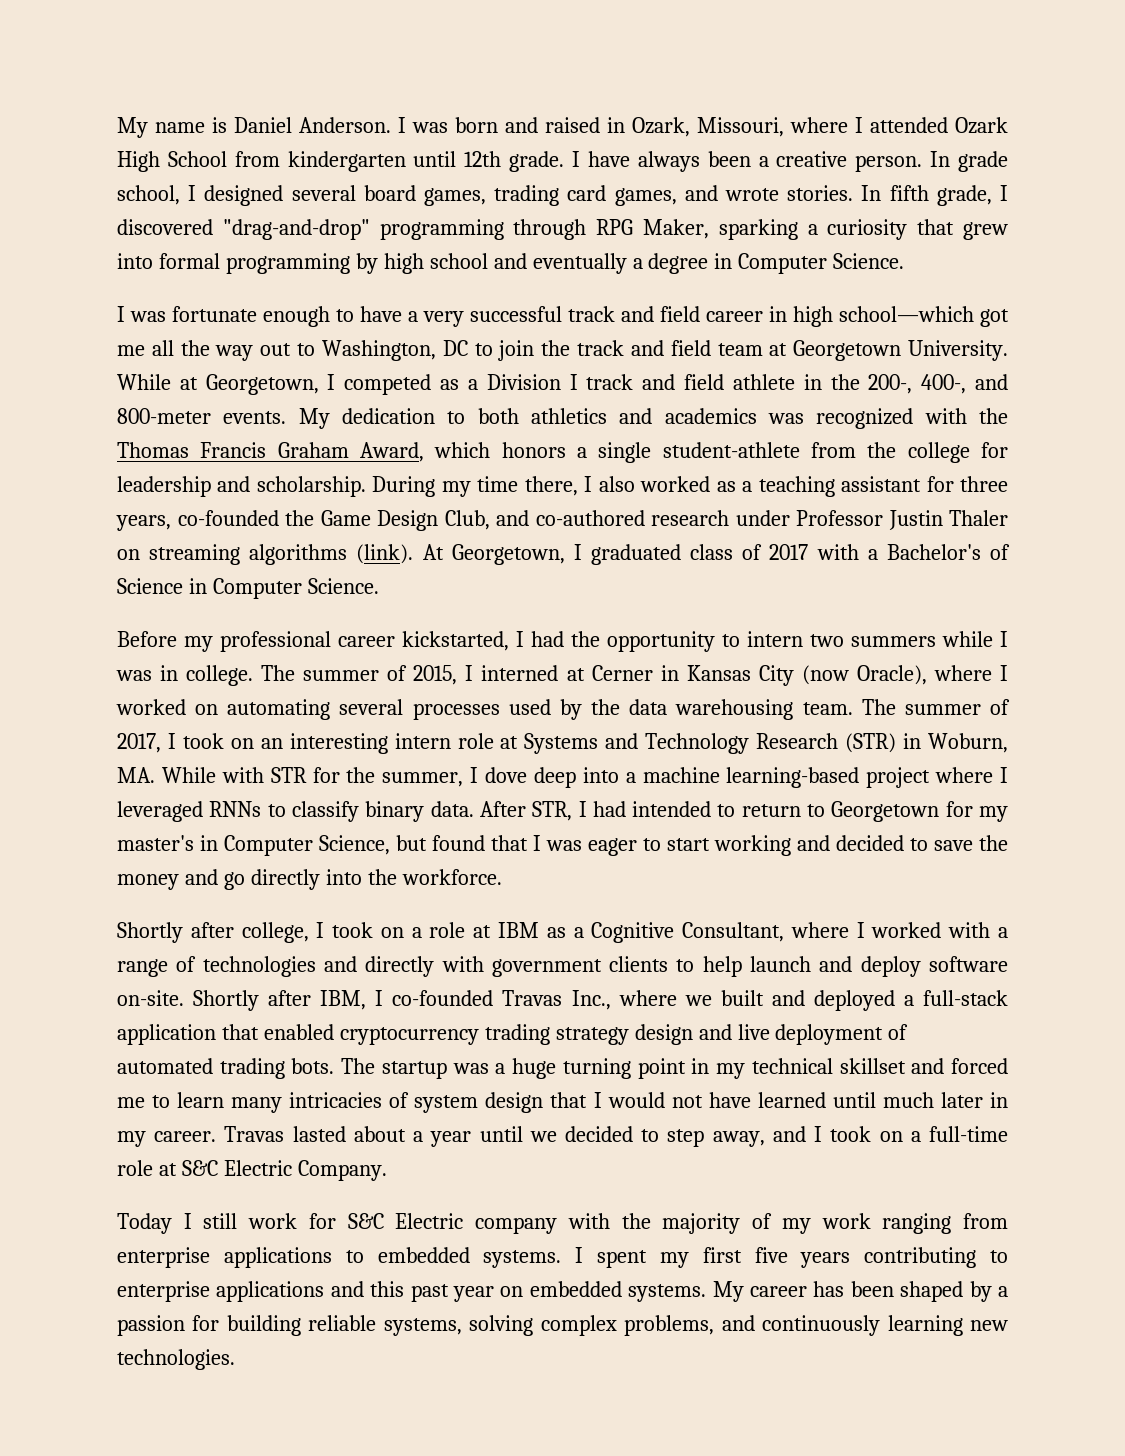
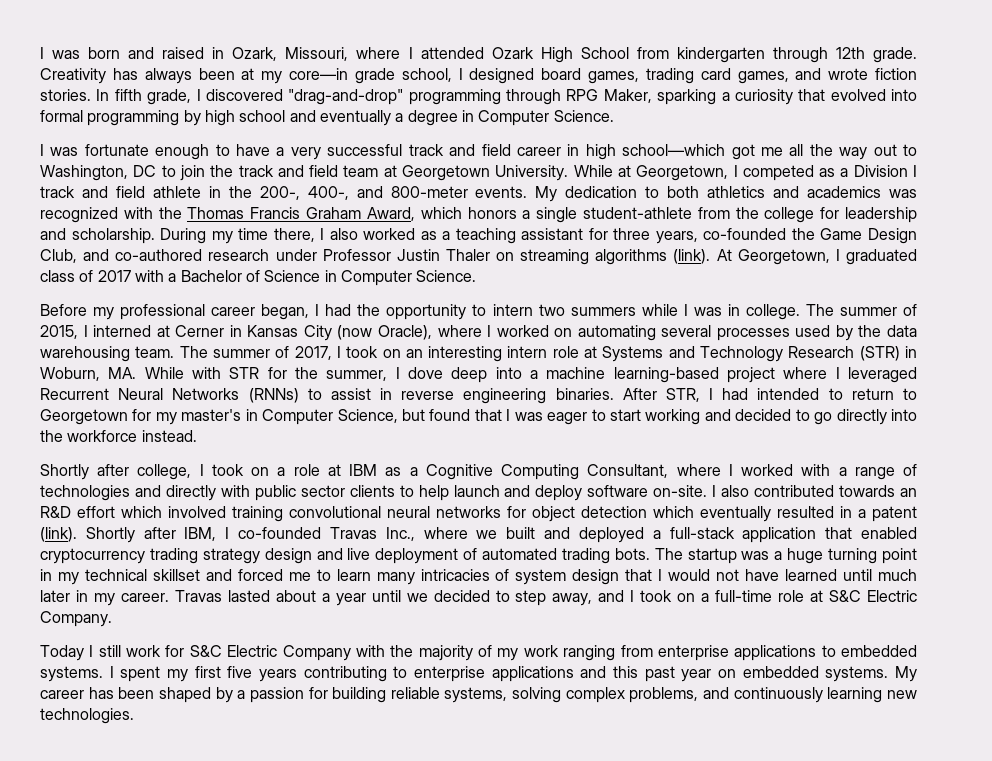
[117,117,391,138] My name is Daniel Anderson. -> (40, 53) none
[413,151,457,167] until -> [772,47,828,63] through
[572,151,951,172] I have always been a creative person. In -> [40,68,348,84] Creativity has always been at my core—in
[291,185,356,201] several -> (535, 76) none
(779, 194) none -> [875,68,918,80] fiction
[962,222,1008,240] grew -> [830,89,886,101] evolved
[886,544,981,560] Bachelor's -> [180,270,242,282] Bachelor
[402,631,509,651] kickstarted, -> [261,304,310,320] began,
[209,801,474,822] RNNs to classify binary data. -> [40,388,614,404] Recurrent Neural Networks (RNNs) to assist in reverse engineering binaries.
[934,835,1008,851] [117,869,218,890] save the money and -> (810, 415) none
[401,869,502,885] workforce. -> [67,430,197,442] workforce instead.
(675, 932) none -> [501,464,580,480] Computing
[491,959,602,977] government -> [254,485,345,501] public sector
(184, 998) none -> [712,485,918,497] [40,506,917,522] [40,527,77,542] I also contributed towards an R&D effort which involved training convolutional neural networks for object detection which eventually resulted in a patent (link).
[475,1217,558,1234] company -> [282,645,351,661] Company

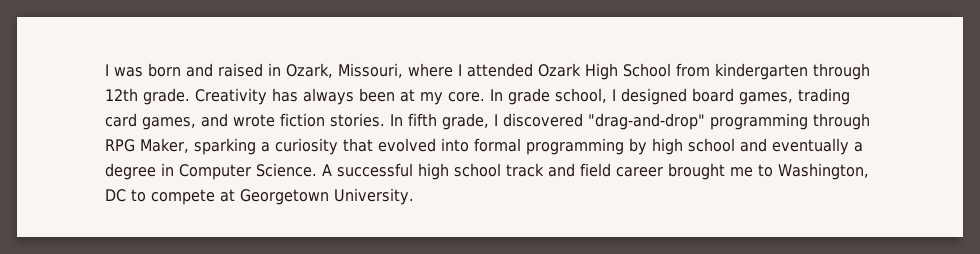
[289,68,348,80] core—in -> [448,89,503,102] core. In
[40,144,917,160] [40,165,917,181] [40,186,918,202] [40,207,917,223] [40,228,917,244] [40,249,917,265] [40,270,477,286] [40,304,917,320] [40,325,917,341] [40,346,917,362] [40,367,918,383] [40,388,917,404] [40,409,918,425] [40,430,197,442] [40,464,917,480] [40,485,918,501] [40,506,917,522] [40,527,918,543] [40,548,917,564] [40,569,918,585] [40,590,918,606] [40,611,112,627] [40,645,917,661] [40,666,917,682] [40,687,917,703] [40,708,134,724] // I was fortunate enough to have a very successful track and field career in high school—which got me all the way out to Washington, DC to join the track and field team at Georgetown University. While at Georgetown, I competed as a Division I track and field athlete in the 200-, 400-, and 800-meter events. My dedication to both athletics and academics was recognized with the Thomas Francis Graham Award, which honors a single student-athlete from the college for leadership and scholarship. During my time there, I also worked as a teaching assistant for three years, co-founded the Game Design Club, and co-authored research under Professor Justin Thaler on streaming algorithms (link). At Georgetown, I graduated class of 2017 with a Bachelor of Science in Computer Science. // Before my professional career began, I had the opportunity to intern two summers while I was in college. The summer of 2015, I interned at Cerner in Kansas City (now Oracle), where I worked on automating several processes used by the data warehousing team. The summer of 2017, I took on an interesting intern role at Systems and Technology Research (STR) in Woburn, MA. While with STR for the summer, I dove deep into a machine learning-based project where I leveraged Recurrent Neural Networks (RNNs) to assist in reverse engineering binaries. After STR, I had intended to return to Georgetown for my master's in Computer Science, but found that I was eager to start working and decided to go directly into the workforce instead. // Shortly after college, I took on a role at IBM as a Cognitive Computing Consultant, where I worked with a range of technologies and directly with public sector clients to help launch and deploy software on-site. I also contributed towards an R&D effort which involved training convolutional neural networks for object detection which eventually resulted in a patent (link). Shortly after IBM, I co-founded Travas Inc., where we built and deployed a full-stack application that enabled cryptocurrency trading strategy design and live deployment of automated trading bots. The startup was a huge turning point in my technical skillset and forced me to learn many intricacies of system design that I would not have learned until much later in my career. Travas lasted about a year until we decided to step away, and I took on a full-time role at S&C Electric Company. // Today I still work for S&C Electric Company with the majority of my work ranging from enterprise applications to embedded systems. I spent my first five years contributing to enterprise applications and this past year on embedded systems. My career has been shaped by a passion for building reliable systems, solving complex problems, and continuously learning new technologies. -> [322,163,869,180] [105,188,414,205] A successful high school track and field career brought me to Washington, DC to compete at Georgetown University.

